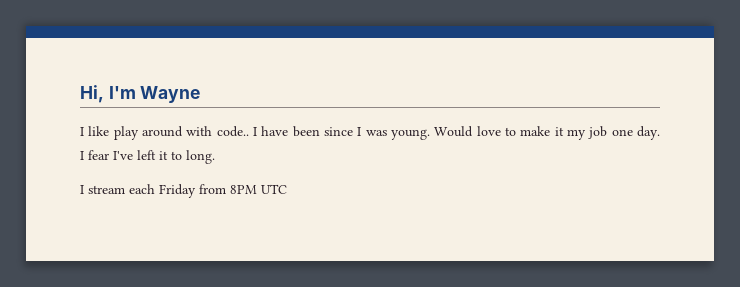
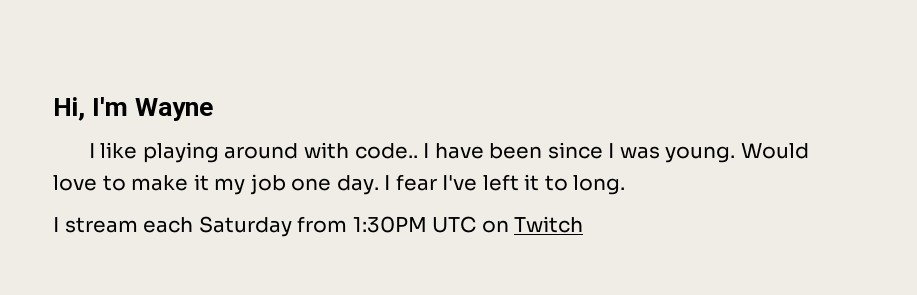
[113,126,139,140] play -> [142,142,219,163] playing
[159,184,287,198] Friday from 8PM UTC -> [198,216,584,237] Saturday from 1:30PM UTC on Twitch

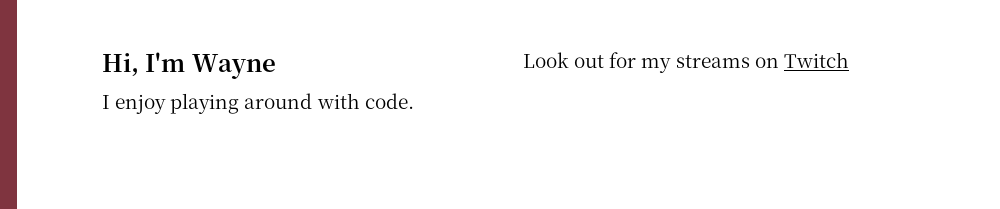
[100,142,138,159] like -> [115,94,167,114] enjoy
[354,142,809,163] [53,174,626,195] [53,216,477,237] code.. I have been since I was young. Would love to make it my job one day. I fear I've left it to long. // I stream each Saturday from 1:30PM UTC -> [364,93,414,109] [523,52,750,73] code. // Look out for my streams

